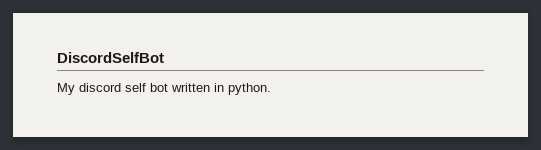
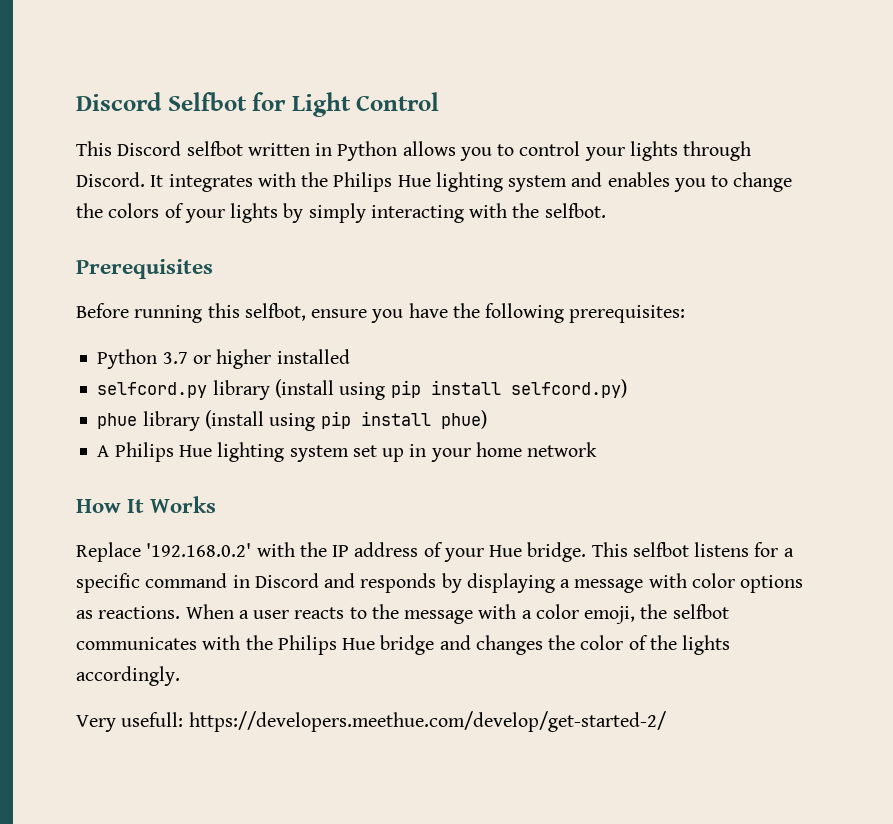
[57,52,164,63] [57,83,271,95] DiscordSelfBot // My discord self bot written in python. -> [76,92,440,117] [76,141,752,161] [76,172,793,192] [76,203,606,223] [76,259,213,279] [76,303,686,323] [97,349,350,369] [97,379,627,400] [97,410,487,431] [97,442,598,462] [76,496,217,513] [76,542,794,562] [76,573,804,593] [76,604,729,624] [76,635,731,655] [76,666,180,686] [76,711,666,732] Discord Selfbot for Light Control // This Discord selfbot written in Python allows you to control your lights through Discord. It integrates with the Philips Hue lighting system and enables you to change the colors of your lights by simply interacting with the selfbot. // Prerequisites // Before running this selfbot, ensure you have the following prerequisites: // Python 3.7 or higher installed // selfcord.py library (install using pip install selfcord.py) // phue library (install using pip install phue) // A Philips Hue lighting system set up in your home network // How It Works // Replace '192.168.0.2' with the IP address of your Hue bridge. This selfbot listens for a specific command in Discord and responds by displaying a message with color options as reactions. When a user reacts to the message with a color emoji, the selfbot communicates with the Philips Hue bridge and changes the color of the lights accordingly. // Very usefull: https://developers.meethue.com/develop/get-started-2/

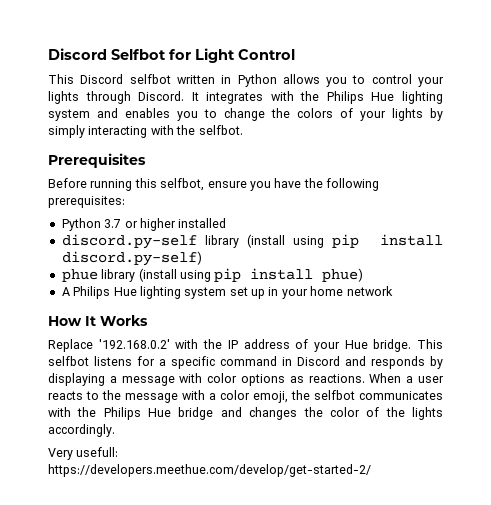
[97,379,627,400] selfcord.py library (install using pip install selfcord.py) -> [61,234,444,249] [61,251,202,266] discord.py-self library (install using pip install discord.py-self)

